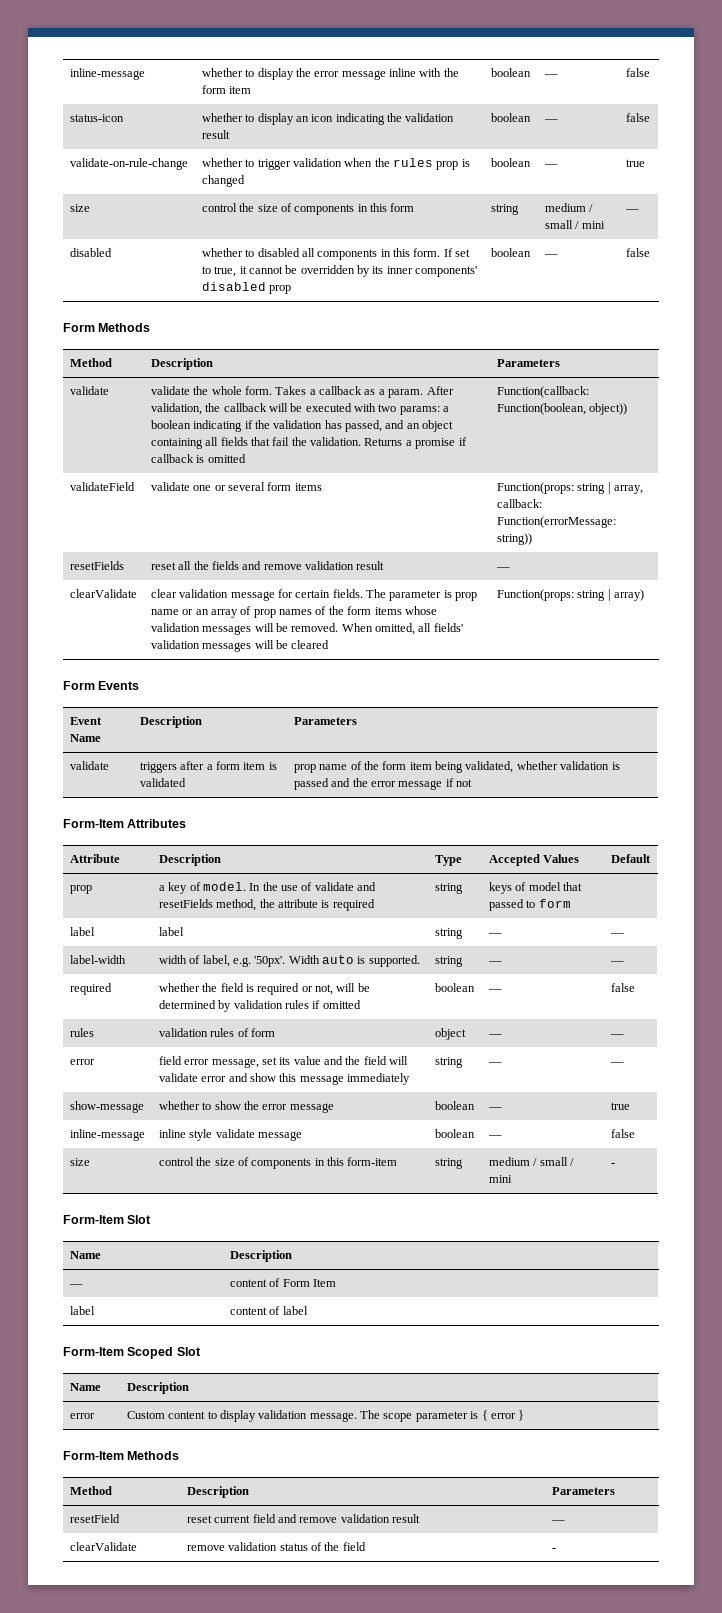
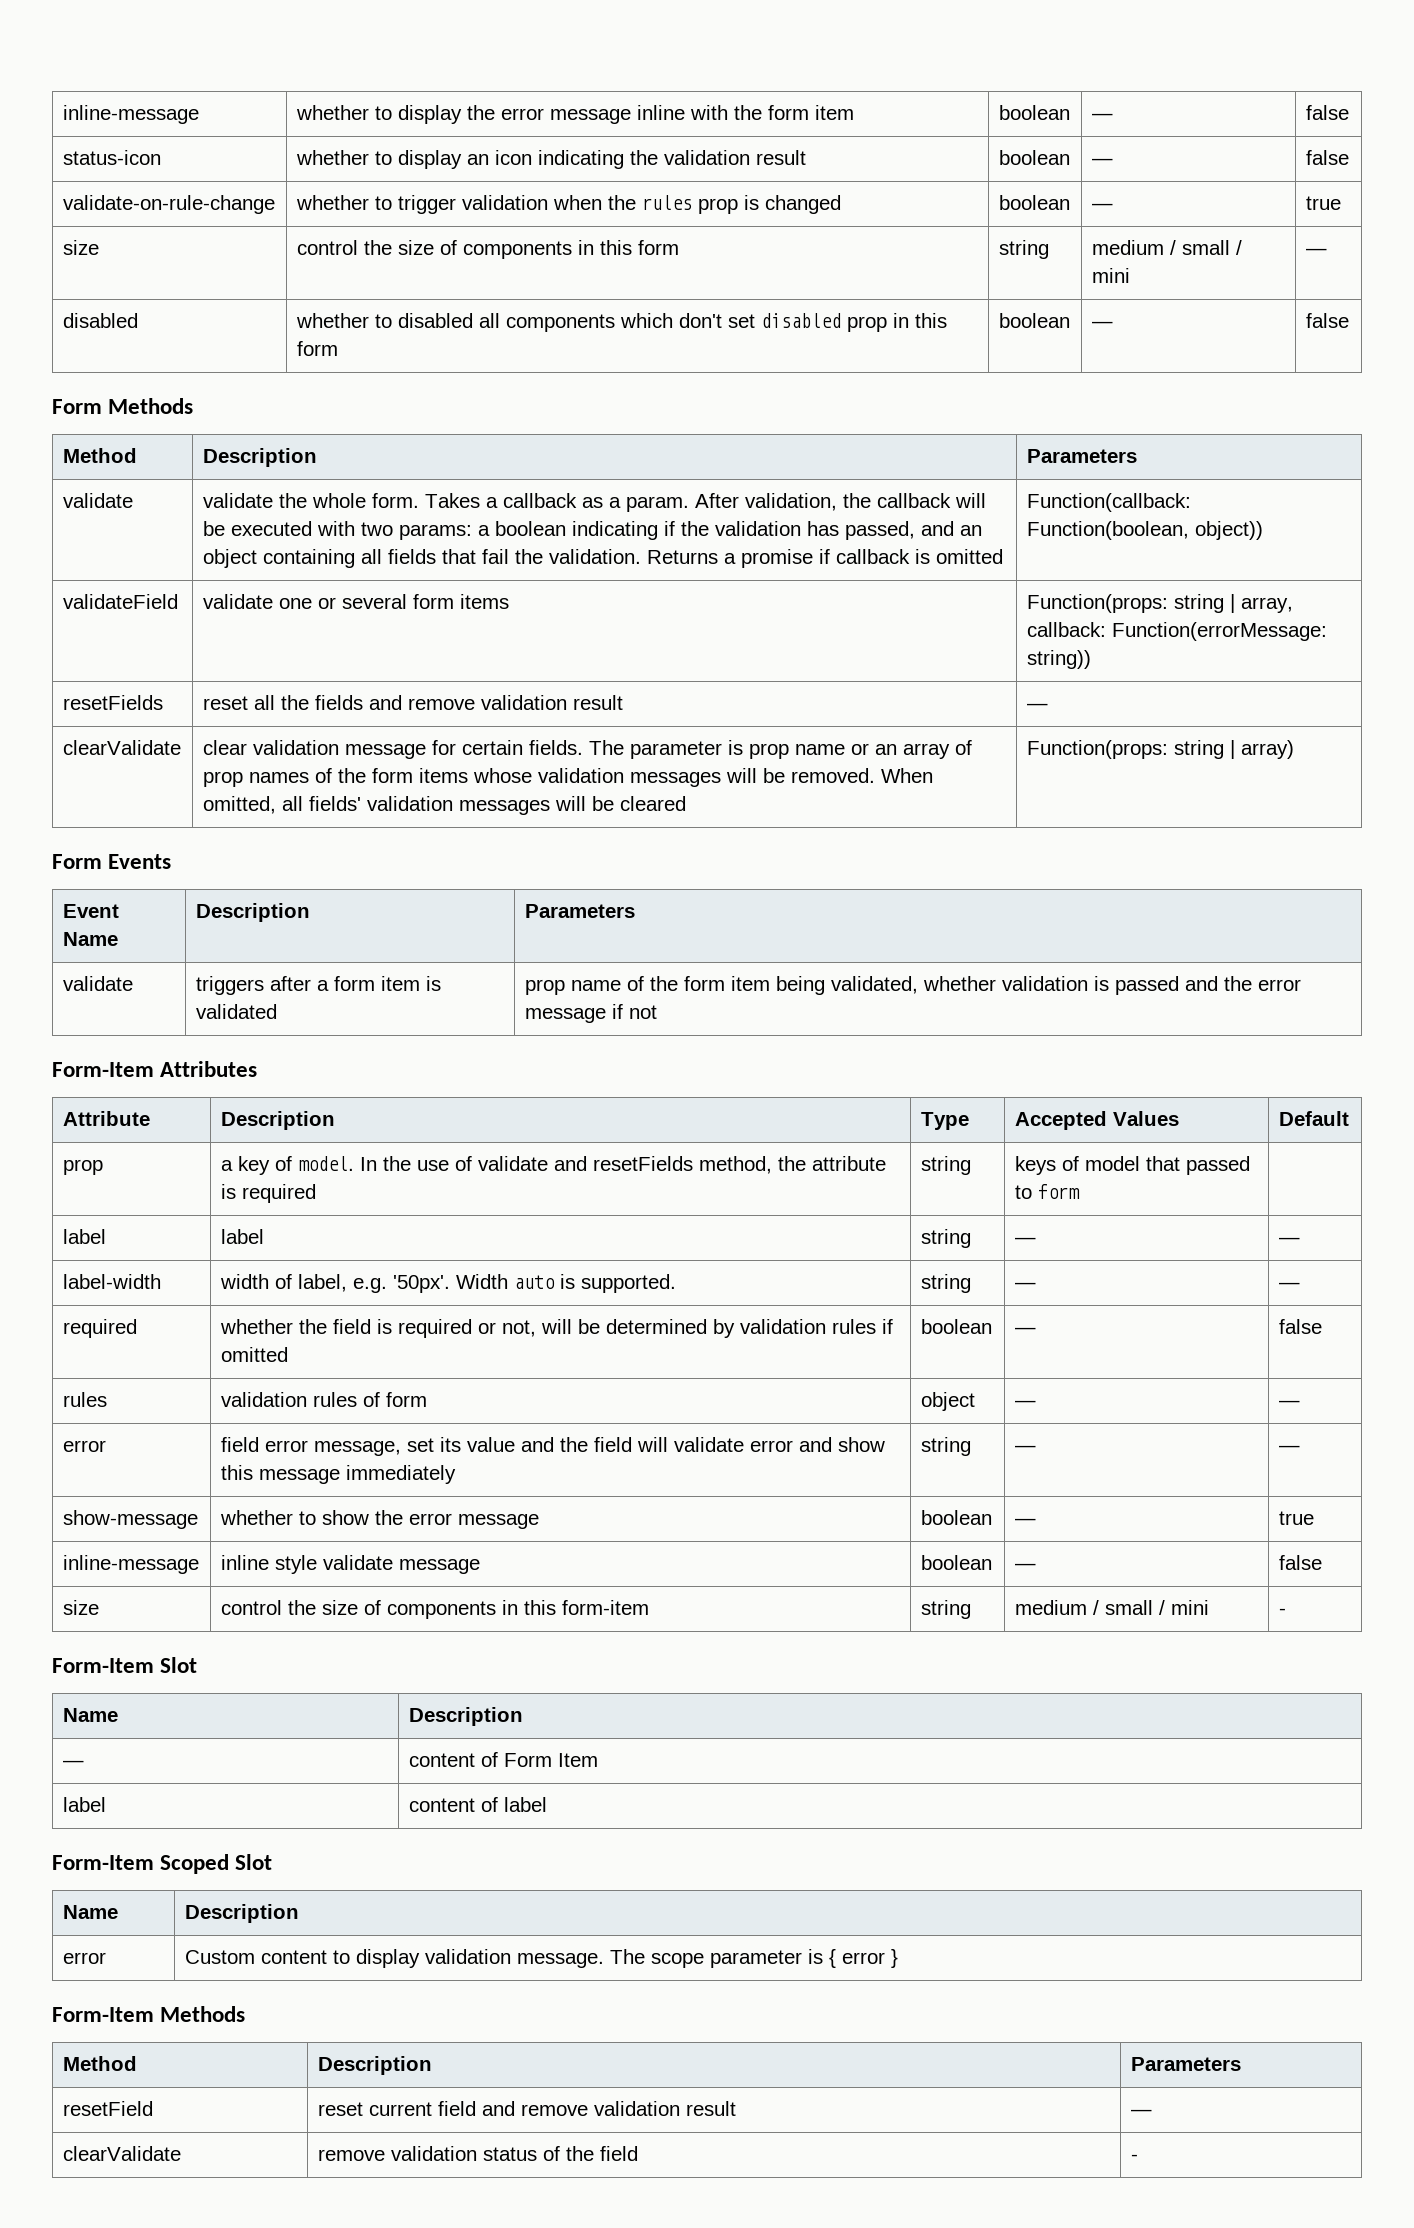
[380,248,471,257] [201,265,478,277] [201,282,292,294] in this form. If set to true, it cannot be overridden by its inner components' disabled prop -> [619,313,947,332] [296,341,338,356] which don't set disabled prop in this form

